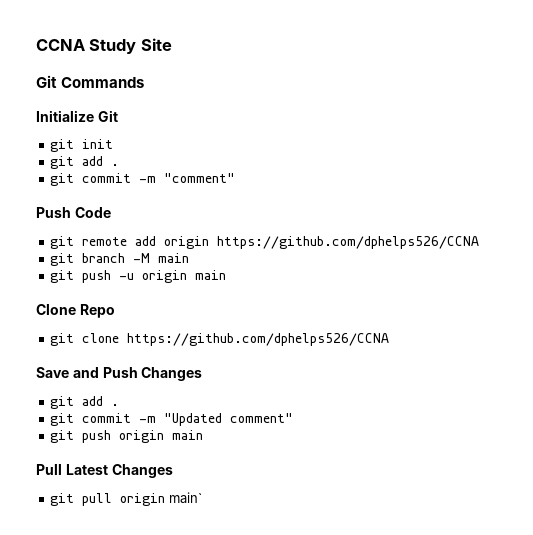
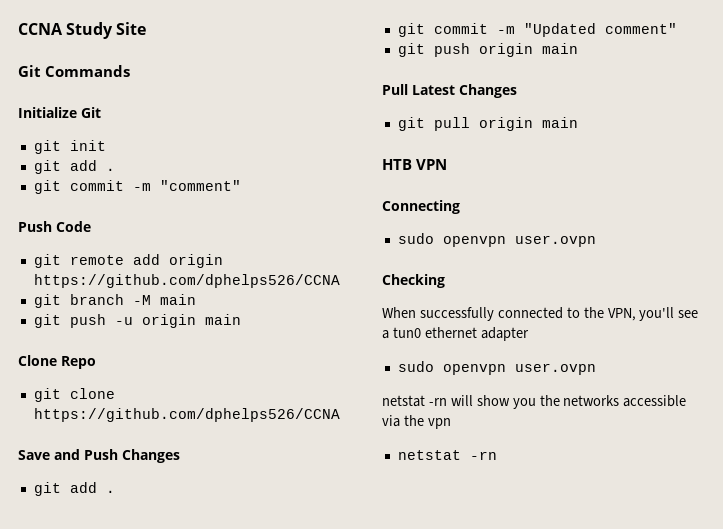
[169,492,203,504] main` -> [541,117,578,128] [382,159,448,170] [382,200,460,214] [397,233,596,247] [382,274,445,288] [382,307,699,321] [382,327,529,341] [397,361,596,375] [382,395,687,409] [382,415,451,429] [397,450,497,460] main // HTB VPN // Connecting // sudo openvpn user.ovpn // Checking // When successfully connected to the VPN, you'll see a tun0 ethernet adapter // sudo openvpn user.ovpn // netstat -rn will show you the networks accessible via the vpn // netstat -rn

